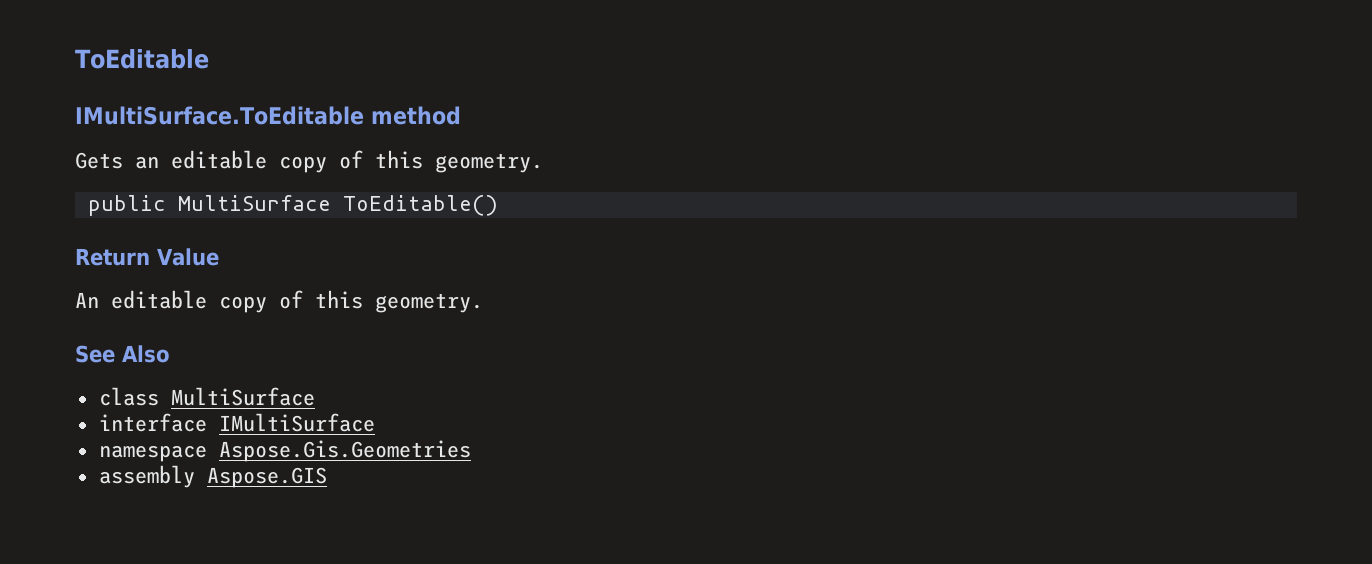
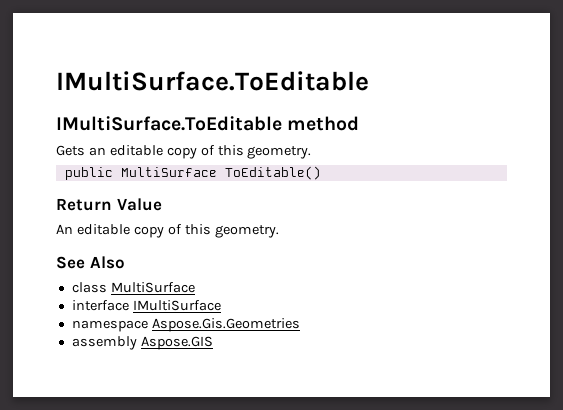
[75,49,209,69] ToEditable -> [56,71,369,91] IMultiSurface.ToEditable

